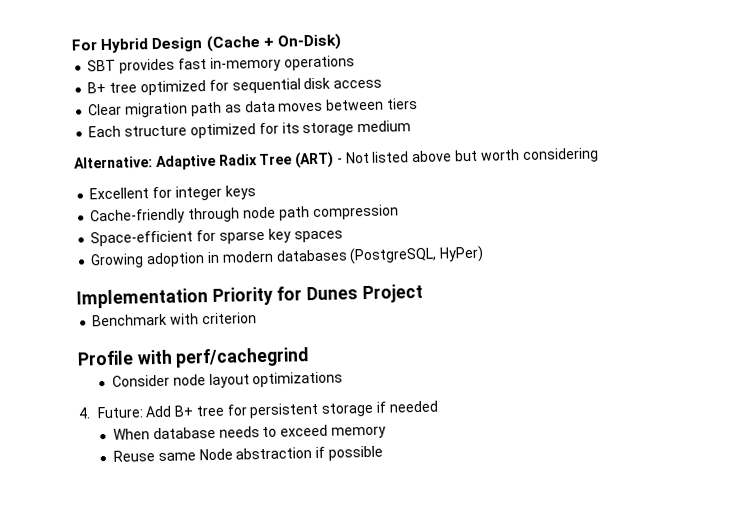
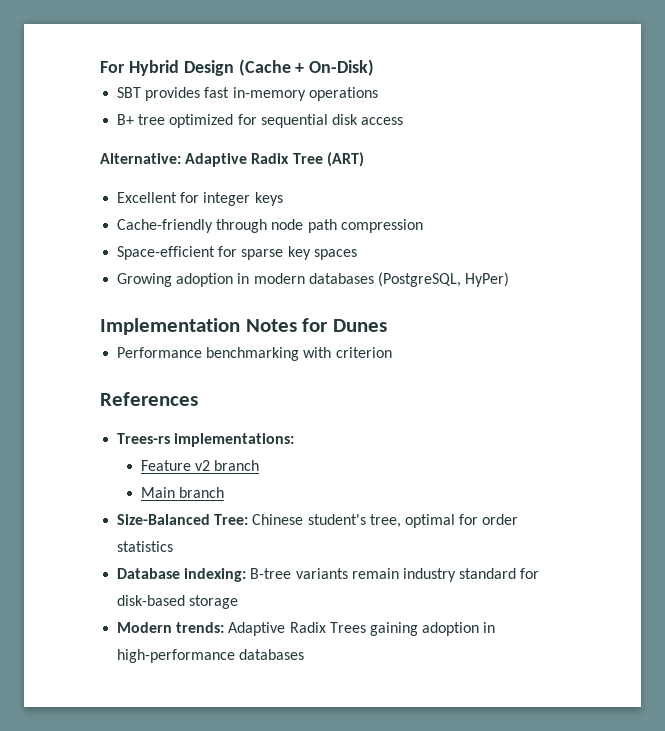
[88,97,418,118] [88,120,412,139] // Clear migration path as data moves between tiers // Each structure optimized for its storage medium -> (404, 121) none
[336,147,599,164] - Not listed above but worth considering -> (364, 159) none
[211,286,273,306] Priority -> [245,319,297,332] Notes
[361,283,423,304] [92,313,168,327] Project // Benchmark -> [117,347,300,361] // Performance benchmarking
[77,347,310,368] [111,371,344,389] [78,400,438,419] [112,424,386,440] [112,445,383,462] Profile with perf/cachegrind // Consider node layout optimizations // 4. Future: Add B+ tree for persistent storage if needed // When database needs to exceed memory // Reuse same Node abstraction if possible -> [100,392,198,406] [117,433,295,447] [140,460,259,471] [140,487,224,498] [117,514,519,528] [117,541,174,552] [117,568,540,582] [117,595,239,609] [117,622,496,636] [117,649,305,663] References // Trees-rs implementations: // Feature v2 branch // Main branch // Size-Balanced Tree: Chinese student's tree, optimal for order statistics // Database indexing: B-tree variants remain industry standard for disk-based storage // Modern trends: Adaptive Radix Trees gaining adoption in high-performance databases

